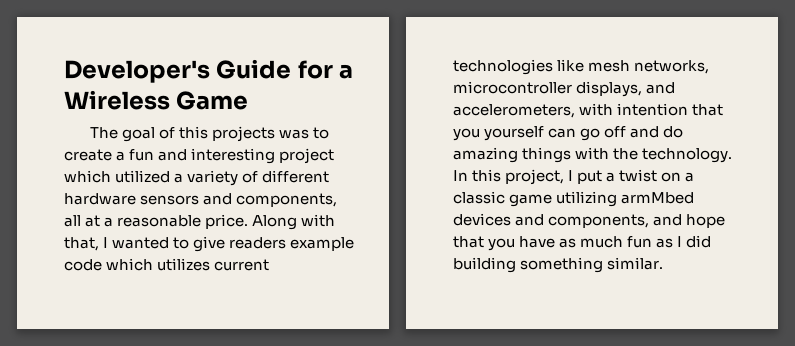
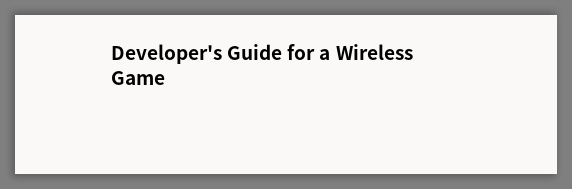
[90,126,330,142] [64,148,335,164] [64,170,330,186] [64,193,338,207] [64,214,336,230] [64,236,355,252] [64,258,270,271] [453,59,710,75] [453,81,676,97] [453,103,724,118] [453,126,684,141] [453,147,733,163] [453,169,695,185] [453,191,695,207] [453,213,726,228] [453,235,712,251] [453,257,664,273] // The goal of this projects was to create a fun and interesting project which utilized a variety of different hardware sensors and components, all at a reasonable price. Along with that, I wanted to give readers example code which utilizes current technologies like mesh networks, microcontroller displays, and accelerometers, with intention that you yourself can go off and do amazing things with the technology. In this project, I put a twist on a classic game utilizing armMbed devices and components, and hope that you have as much fun as I did building something similar. -> (165, 78) none

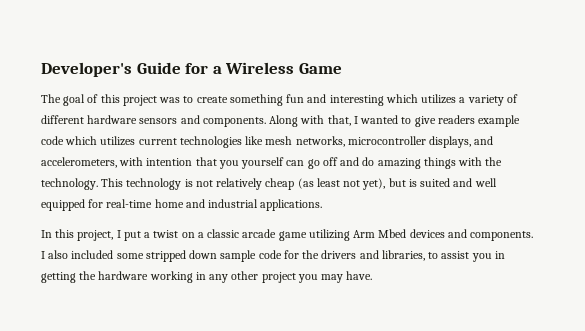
(165, 78) none -> [41,94,518,106] [41,115,521,127] [41,136,494,148] [41,157,503,169] [41,178,497,190] [41,199,323,211] [41,229,534,241] [41,250,505,262] [41,271,373,283] // The goal of this project was to create something fun and interesting which utilizes a variety of different hardware sensors and components. Along with that, I wanted to give readers example code which utilizes current technologies like mesh networks, microcontroller displays, and accelerometers, with intention that you yourself can go off and do amazing things with the technology. This technology is not relatively cheap (as least not yet), but is suited and well equipped for real-time home and industrial applications. // In this project, I put a twist on a classic arcade game utilizing Arm Mbed devices and components. I also included some stripped down sample code for the drivers and libraries, to assist you in getting the hardware working in any other project you may have.

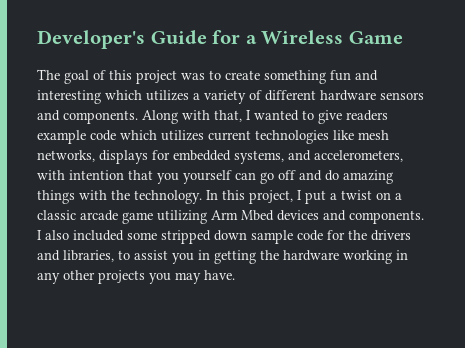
[347,136,472,148] microcontroller displays, -> [99,150,284,164] displays for embedded systems,
[101,178,497,190] [41,199,323,211] This technology is not relatively cheap (as least not yet), but is suited and well equipped for real-time home and industrial applications. // -> (202, 197) none
[261,272,296,283] project -> [98,270,145,284] projects

